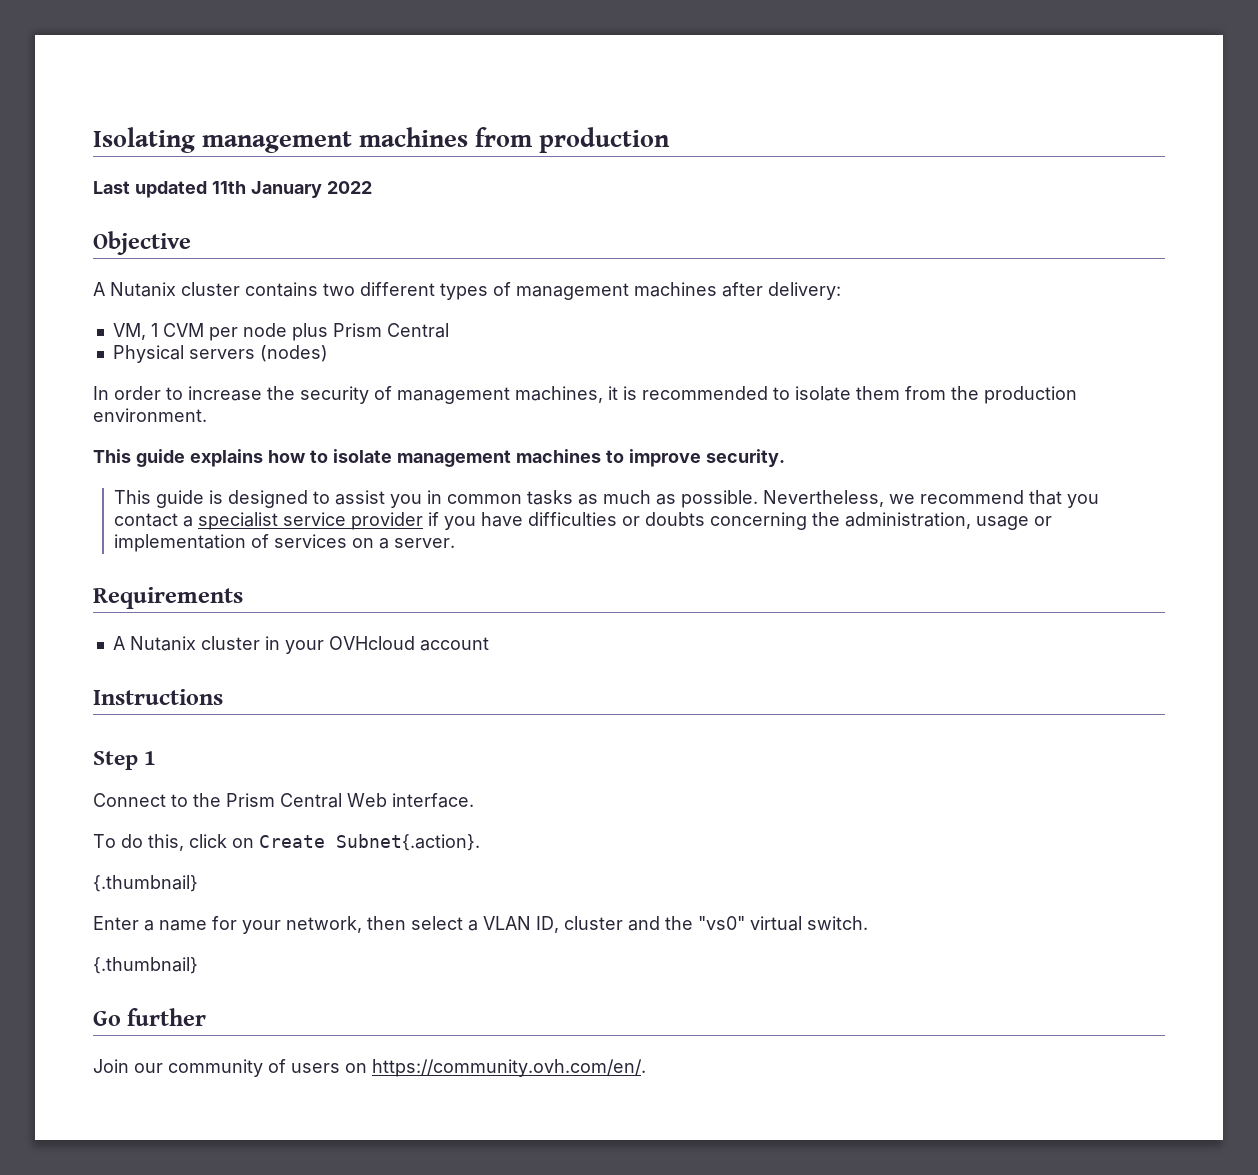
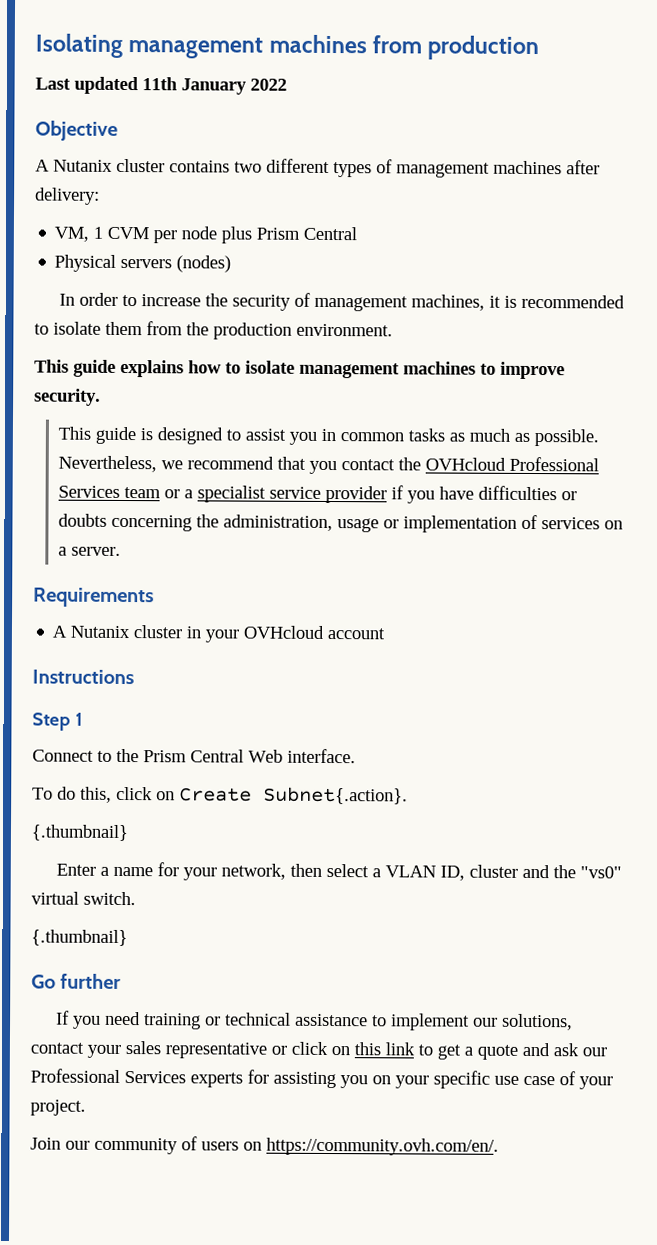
(179, 520) none -> [398,456,600,472] [58,485,181,499] the OVHcloud Professional Services team or
(207, 1017) none -> [55,1010,573,1031] [30,1041,607,1060] [30,1068,613,1090] [30,1099,86,1116] // If you need training or technical assistance to implement our solutions, contact your sales representative or click on this link to get a quote and ask our Professional Services experts for assisting you on your specific use case of your project.

